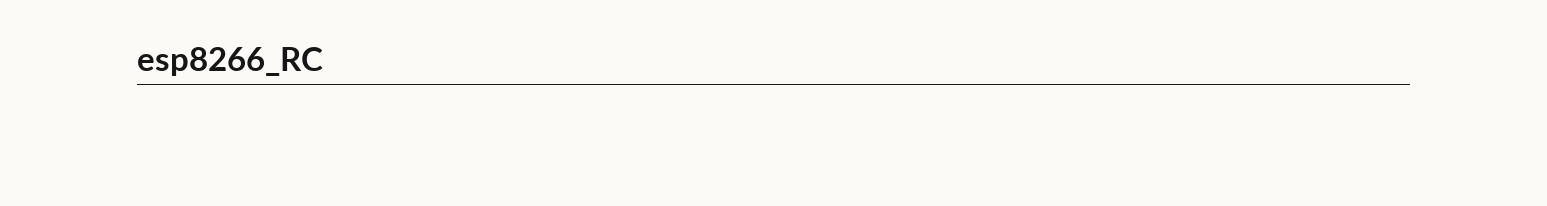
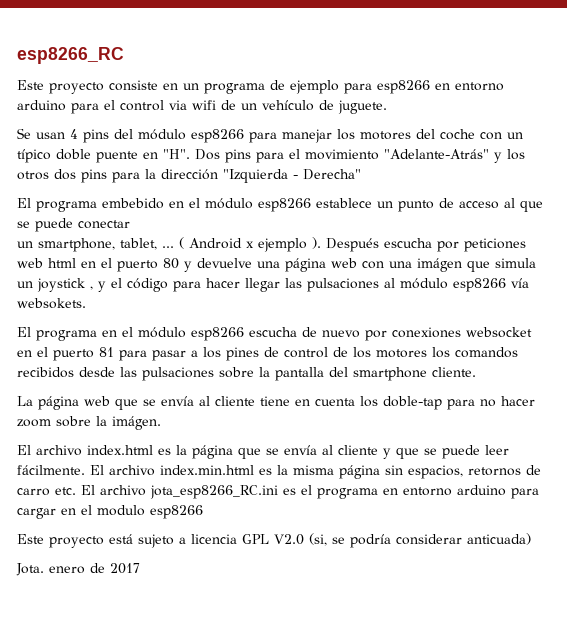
(323, 61) none -> [17,80,504,94] [17,100,387,114] [17,128,523,143] [17,149,525,163] [17,169,361,183] [17,198,543,212] [17,218,130,232] [17,237,526,252] [17,258,536,272] [17,278,529,292] [17,298,86,309] [17,327,532,341] [17,347,518,361] [17,367,476,381] [17,396,535,410] [17,416,161,430] [17,445,509,459] [17,465,541,479] [17,485,539,499] [17,505,203,519] [17,533,531,548] [16,563,140,576] // Este proyecto consiste en un programa de ejemplo para esp8266 en entorno arduino para el control via wifi de un vehículo de juguete. // Se usan 4 pins del módulo esp8266 para manejar los motores del coche con un típico doble puente en "H". Dos pins para el movimiento "Adelante-Atrás" y los otros dos pins para la dirección "Izquierda - Derecha" // El programa embebido en el módulo esp8266 establece un punto de acceso al que se puede conectar // un smartphone, tablet, ... ( Android x ejemplo ). Después escucha por peticiones web html en el puerto 80 y devuelve una página web con una imágen que simula un joystick , y el código para hacer llegar las pulsaciones al módulo esp8266 vía websokets. // El programa en el módulo esp8266 escucha de nuevo por conexiones websocket en el puerto 81 para pasar a los pines de control de los motores los comandos recibidos desde las pulsaciones sobre la pantalla del smartphone cliente. // La página web que se envía al cliente tiene en cuenta los doble-tap para no hacer zoom sobre la imágen. // El archivo index.html es la página que se envía al cliente y que se puede leer fácilmente. El archivo index.min.html es la misma página sin espacios, retornos de carro etc. El archivo jota_esp8266_RC.ini es el programa en entorno arduino para cargar en el modulo esp8266 // Este proyecto está sujeto a licencia GPL V2.0 (si, se podría considerar anticuada) // Jota. enero de 2017

